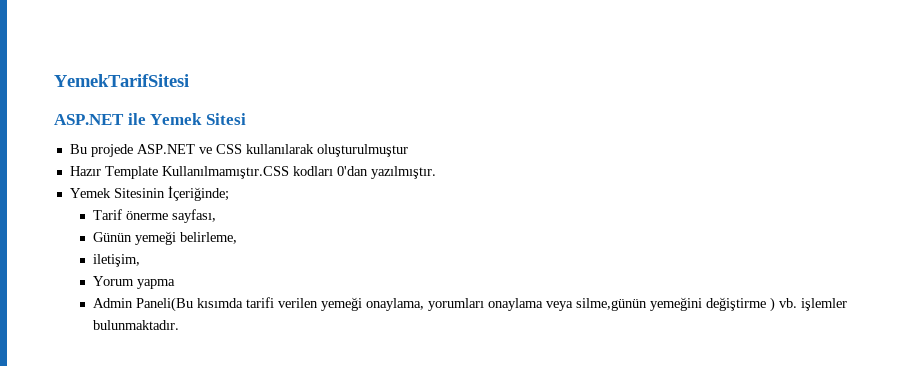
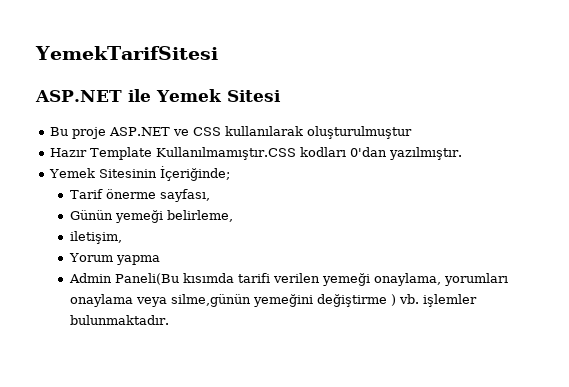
[90,144,133,157] projede -> [72,127,107,139] proje

